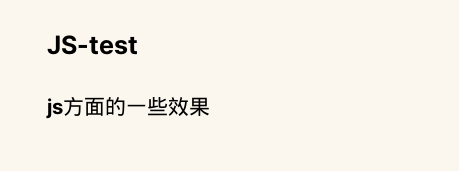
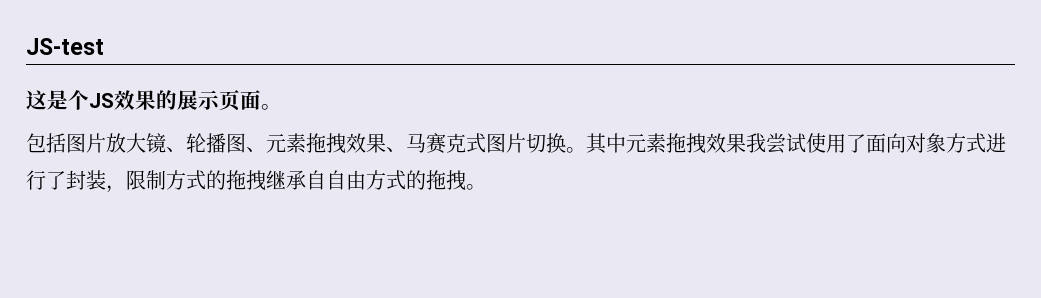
[46,96,210,119] js方面的一些效果 -> [26,90,282,111] [26,133,1006,154] [26,170,486,193] 这是个JS效果的展示页面。 // 包括图片放大镜、轮播图、元素拖拽效果、马赛克式图片切换。其中元素拖拽效果我尝试使用了面向对象方式进行了封装，限制方式的拖拽继承自自由方式的拖拽。

